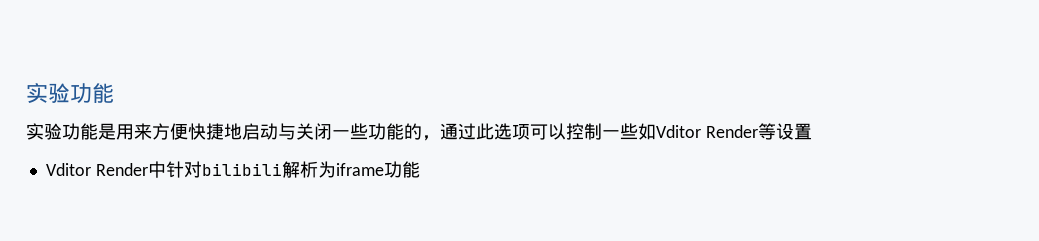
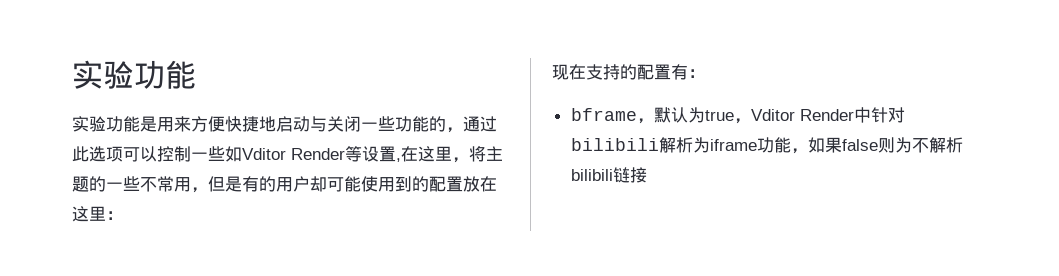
(812, 131) // -> [396,146,503,163] [72,176,497,193] [72,206,123,222] [552,64,705,80] [570,107,751,124] ,在这里，将主题的一些不常用，但是有的用户却可能使用到的配置放在这里： // 现在支持的配置有： // bframe，默认为true，
(420, 169) none -> [790,137,963,154] [570,167,647,183] ，如果false则为不解析bilibili链接

